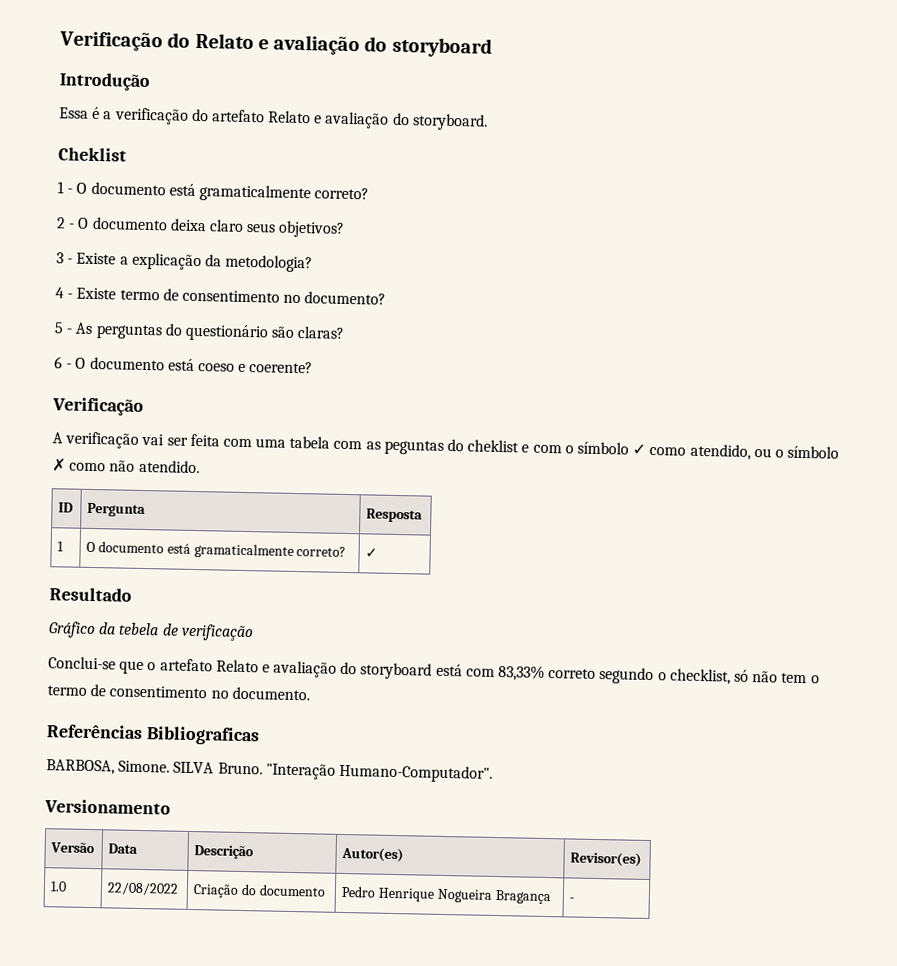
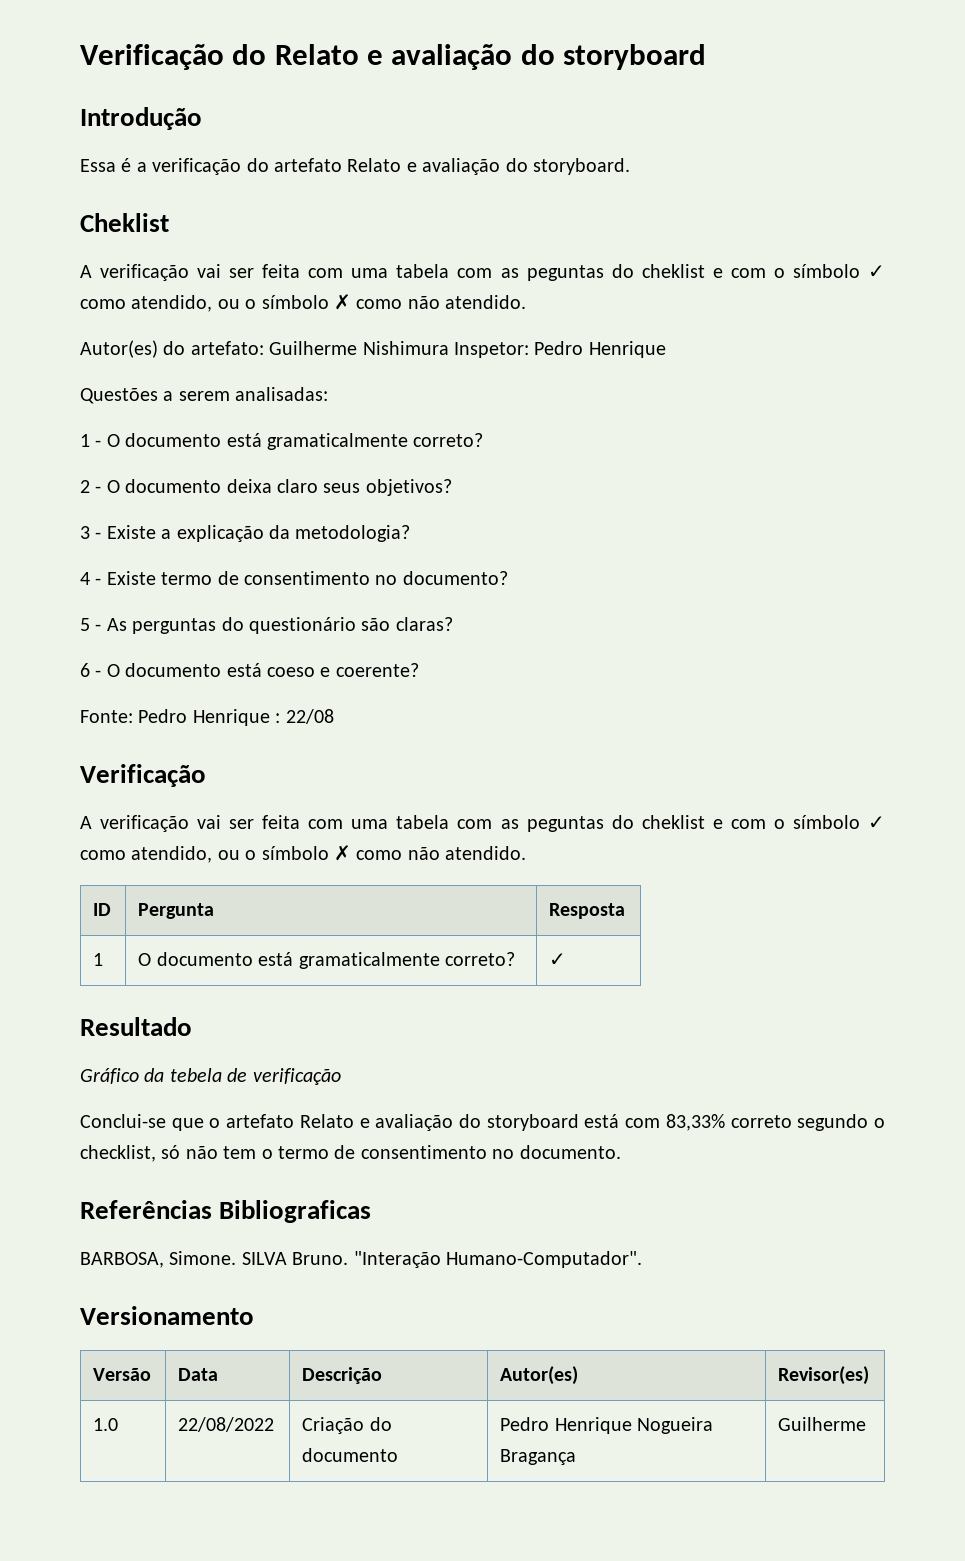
(127, 154) none -> [80,264,885,281] [80,294,527,312] [80,340,666,358] [80,387,329,404] // A verificação vai ser feita com uma tabela com as peguntas do cheklist e com o símbolo ✓ como atendido, ou o símbolo ✗ como não atendido. // Autor(es) do artefato: Guilherme Nishimura Inspetor: Pedro Henrique // Questões a serem analisadas:
(314, 367) none -> [80,709,334,726] // Fonte: Pedro Henrique : 22/08
[569,897,576,902] - -> [778,1417,867,1431] Guilherme

